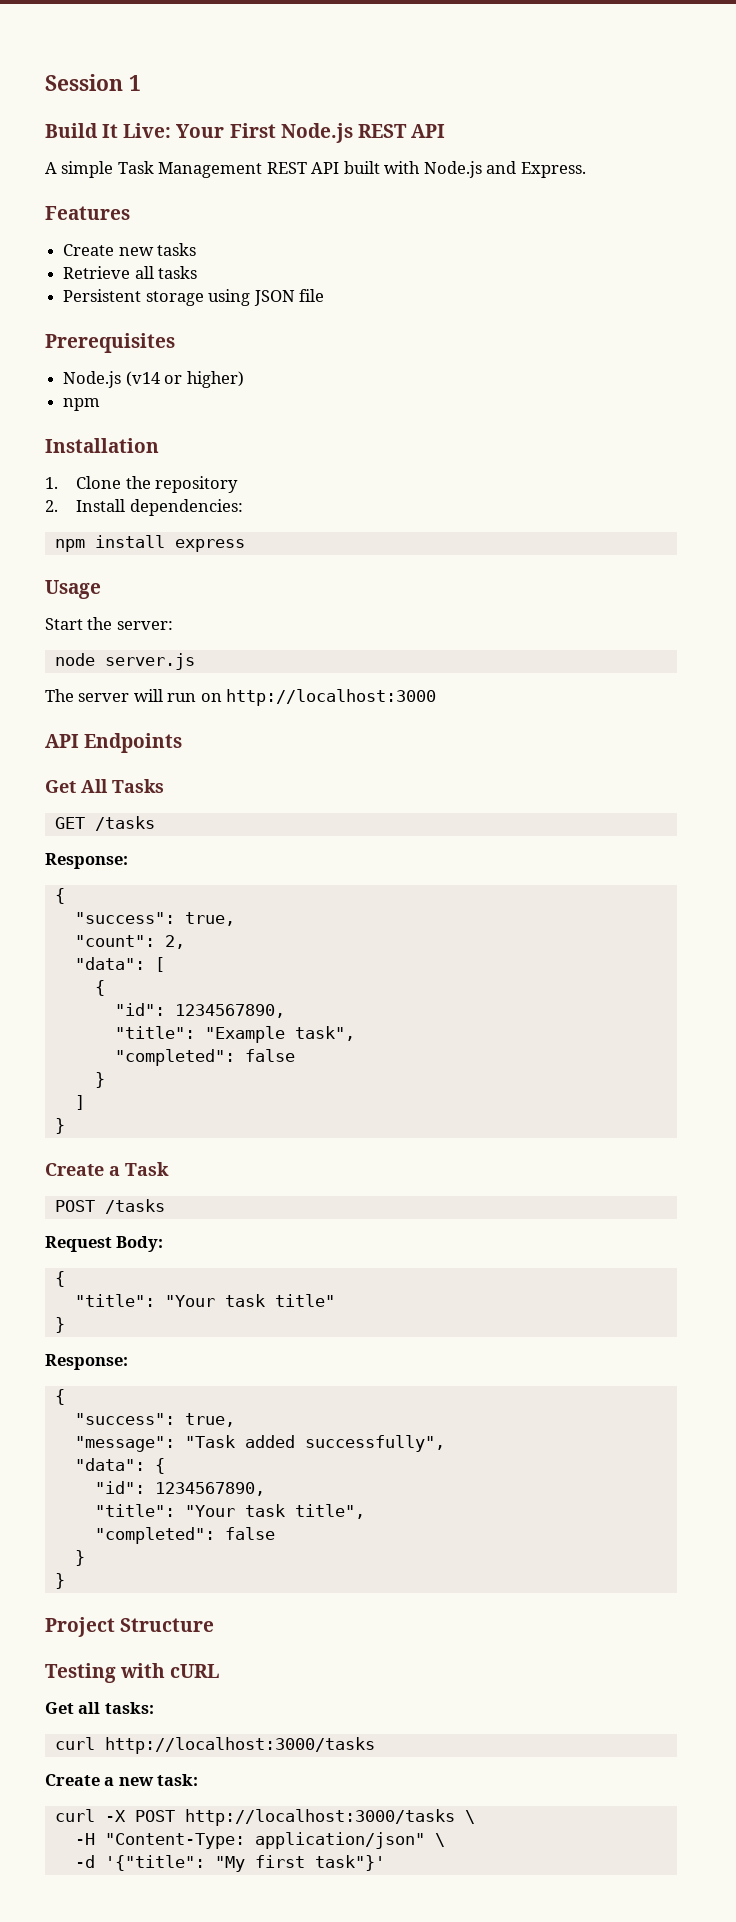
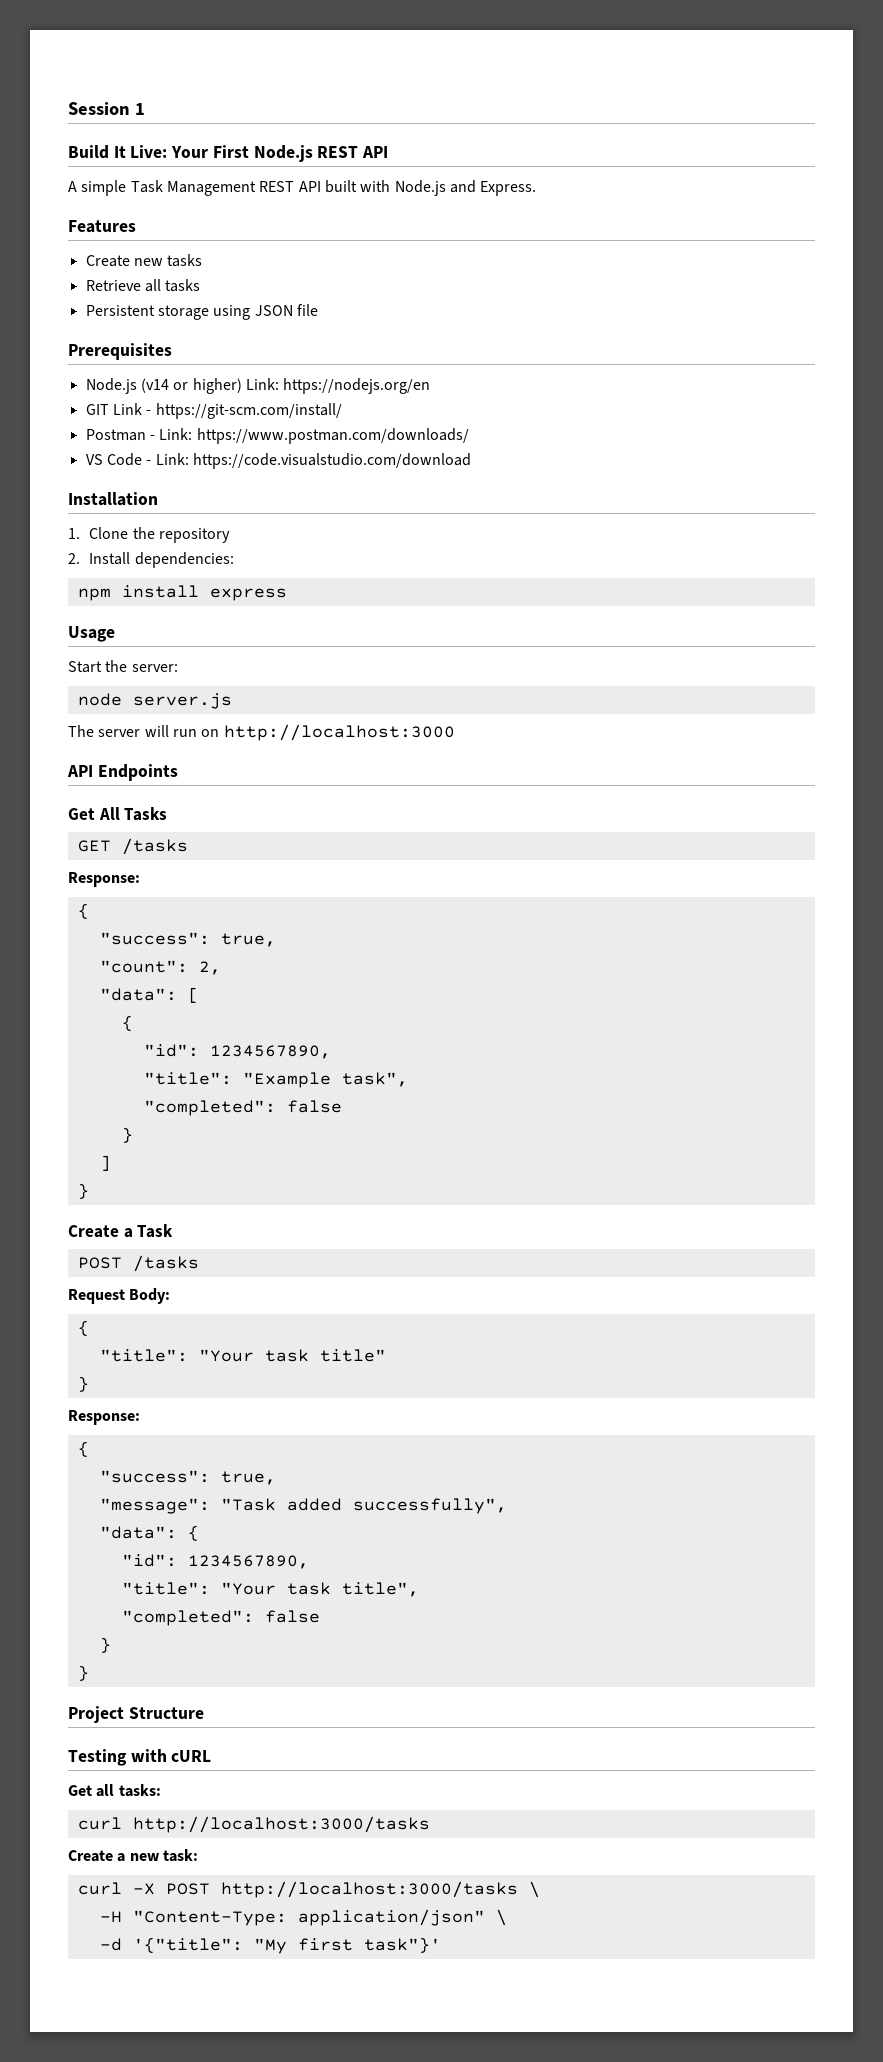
[63,398,101,411] // npm -> [245,378,431,394] [85,403,342,419] [85,428,469,444] [85,453,471,469] Link: https://nodejs.org/en // GIT Link - https://git-scm.com/install/ // Postman - Link: https://www.postman.com/downloads/ // VS Code - Link: https://code.visualstudio.com/download

